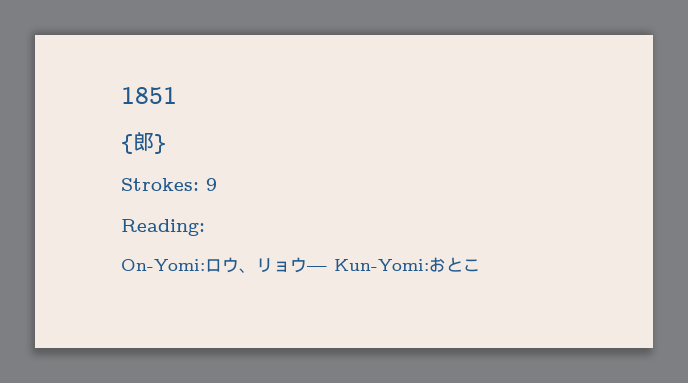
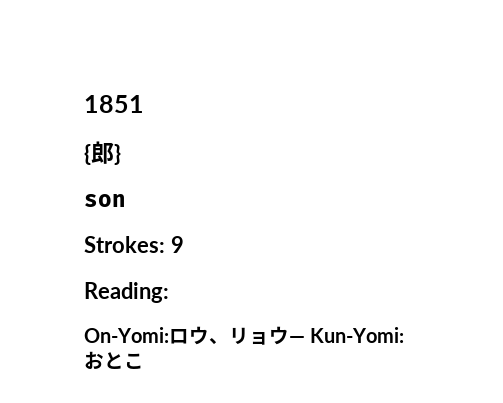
(166, 144) none -> [84,194,126,207] // son

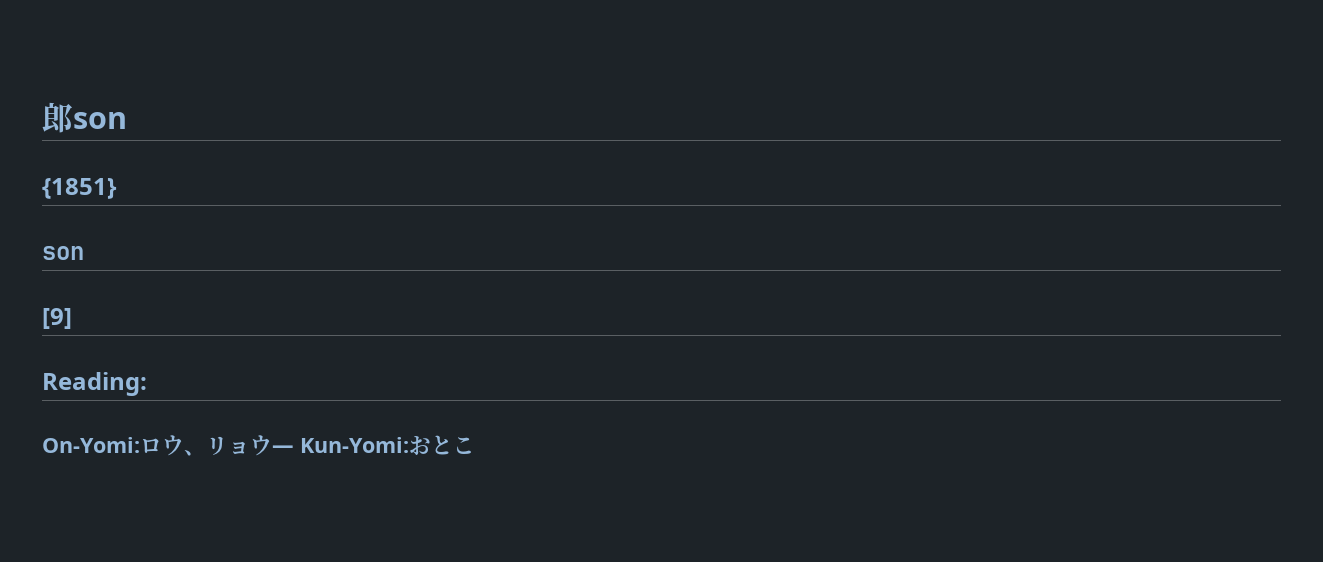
[84,95,144,113] [84,141,121,165] [84,194,126,207] [84,236,184,253] 1851 // {郎} // son // Strokes: 9 -> [42,102,127,133] [42,178,117,199] [42,246,84,260] [42,308,72,329] 郎son // {1851} // son // [9]

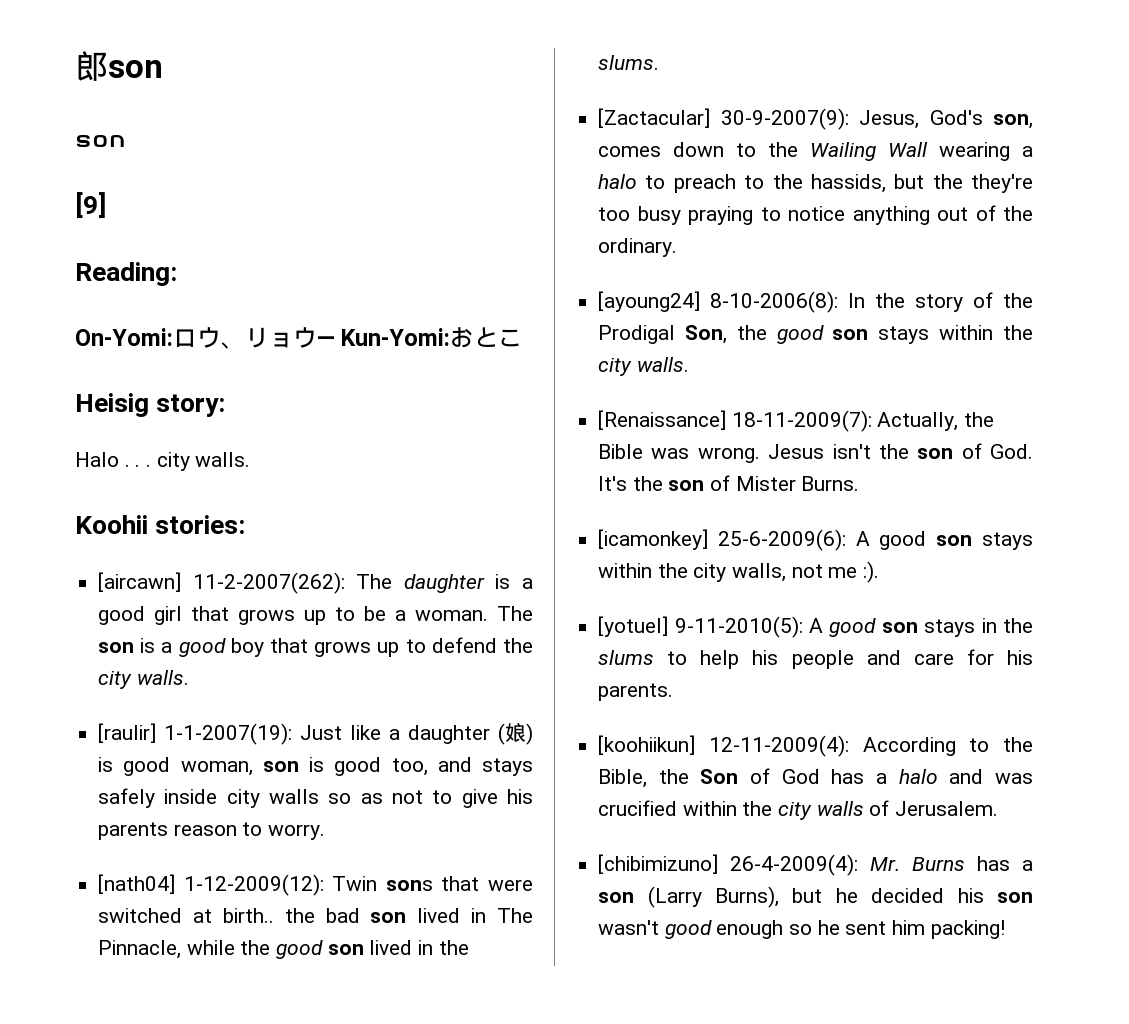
[42,178,117,199] // {1851} -> (163, 69) none
(475, 445) none -> [75,393,226,417] [75,452,251,471] [75,515,246,534] [98,572,533,594] [98,606,533,625] [98,637,533,657] [98,670,189,689] [98,722,533,745] [98,757,533,776] [98,788,533,808] [98,822,326,840] [98,874,533,896] [98,908,533,923] [98,940,469,959] [598,55,660,70] [598,108,1033,130] [598,142,1033,161] [598,174,1033,193] [598,205,1033,225] [598,238,678,257] [598,291,1033,313] [598,325,1033,344] [598,357,689,376] [598,410,995,432] [598,443,1033,463] [598,475,860,491] [598,529,1033,551] [598,561,880,583] [598,616,1033,638] [598,649,1033,669] [598,683,674,701] [598,735,1033,757] [598,768,1033,788] [598,800,999,820] [598,854,1033,876] [598,886,1033,908] [598,920,1005,939] // Heisig story: // Halo . . . city walls. // Koohii stories: // [aircawn] 11-2-2007(262): The daughter is a good girl that grows up to be a woman. The son is a good boy that grows up to defend the city walls. // [raulir] 1-1-2007(19): Just like a daughter (娘) is good woman, son is good too, and stays safely inside city walls so as not to give his parents reason to worry. // [nath04] 1-12-2009(12): Twin sons that were switched at birth.. the bad son lived in The Pinnacle, while the good son lived in the slums. // [Zactacular] 30-9-2007(9): Jesus, God's son, comes down to the Wailing Wall wearing a halo to preach to the hassids, but the they're too busy praying to notice anything out of the ordinary. // [ayoung24] 8-10-2006(8): In the story of the Prodigal Son, the good son stays within the city walls. // [Renaissance] 18-11-2009(7): Actually, the Bible was wrong. Jesus isn't the son of God. It's the son of Mister Burns. // [icamonkey] 25-6-2009(6): A good son stays within the city walls, not me :). // [yotuel] 9-11-2010(5): A good son stays in the slums to help his people and care for his parents. // [koohiikun] 12-11-2009(4): According to the Bible, the Son of God has a halo and was crucified within the city walls of Jerusalem. // [chibimizuno] 26-4-2009(4): Mr. Burns has a son (Larry Burns), but he decided his son wasn't good enough so he sent him packing!

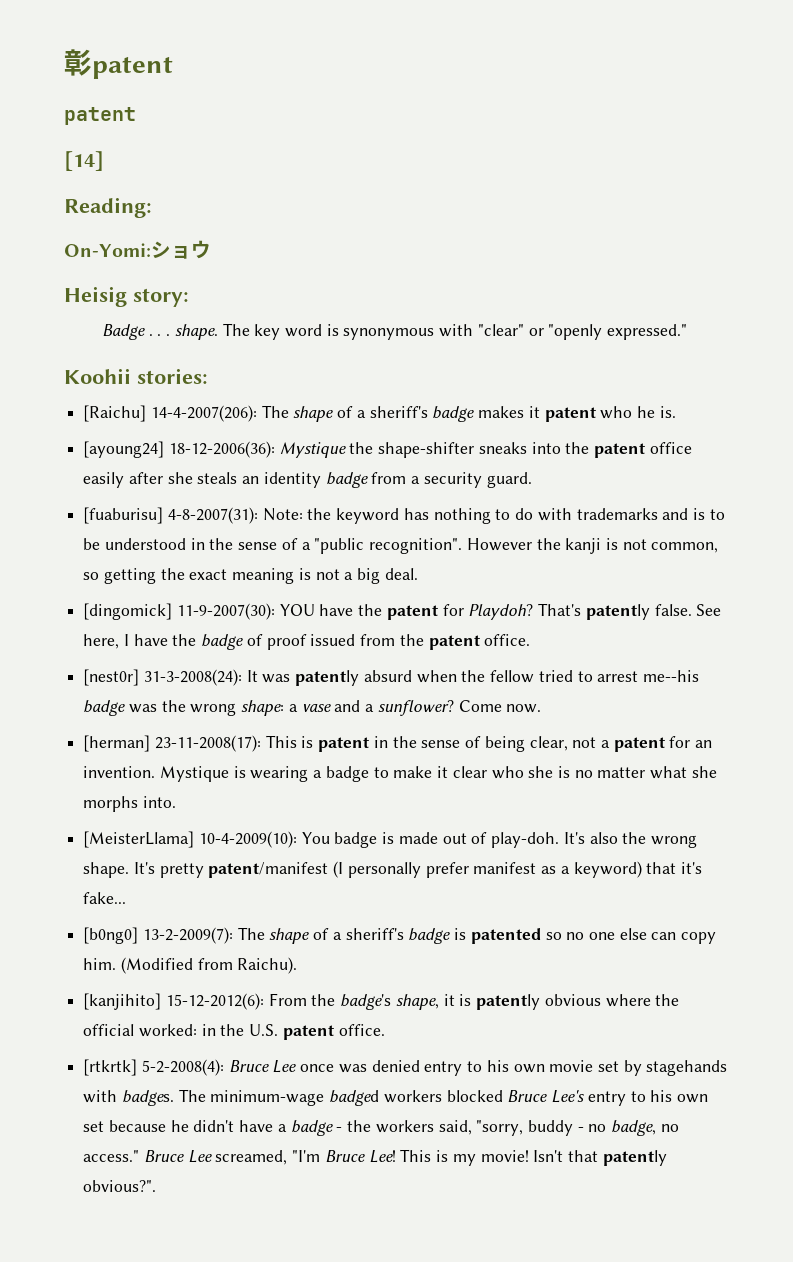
[75,51,163,81] [75,135,126,147] [75,192,106,218] 郎son // son // [9] -> [64,49,173,79] [64,107,136,125] [64,151,104,171] 彰patent // patent // [14]
[173,327,269,349] ロウ、リ -> [151,241,171,258] シ
[317,327,523,348] — Kun-Yomi:おとこ -> (211, 249) none
[75,452,119,467] Halo -> [101,324,145,340] Badge
[156,452,251,471] [75,515,246,534] [98,572,533,594] [98,606,533,625] [98,637,533,657] [98,670,189,689] [98,722,533,745] [98,757,533,776] [98,788,533,808] [98,822,326,840] [98,874,533,896] [98,908,533,923] [98,940,469,959] [598,55,660,70] [598,108,1033,130] [598,142,1033,161] [598,174,1033,193] [598,205,1033,225] [598,238,678,257] [598,291,1033,313] [598,325,1033,344] [598,357,689,376] [598,410,995,432] [598,443,1033,463] [598,475,860,491] [598,529,1033,551] [598,561,880,583] [598,616,1033,638] [598,649,1033,669] [598,683,674,701] [598,735,1033,757] [598,768,1033,788] [598,800,999,820] [598,854,1033,876] [598,886,1033,908] [598,920,1005,939] city walls. // Koohii stories: // [aircawn] 11-2-2007(262): The daughter is a good girl that grows up to be a woman. The son is a good boy that grows up to defend the city walls. // [raulir] 1-1-2007(19): Just like a daughter (娘) is good woman, son is good too, and stays safely inside city walls so as not to give his parents reason to worry. // [nath04] 1-12-2009(12): Twin sons that were switched at birth.. the bad son lived in The Pinnacle, while the good son lived in the slums. // [Zactacular] 30-9-2007(9): Jesus, God's son, comes down to the Wailing Wall wearing a halo to preach to the hassids, but the they're too busy praying to notice anything out of the ordinary. // [ayoung24] 8-10-2006(8): In the story of the Prodigal Son, the good son stays within the city walls. // [Renaissance] 18-11-2009(7): Actually, the Bible was wrong. Jesus isn't the son of God. It's the son of Mister Burns. // [icamonkey] 25-6-2009(6): A good son stays within the city walls, not me :). // [yotuel] 9-11-2010(5): A good son stays in the slums to help his people and care for his parents. // [koohiikun] 12-11-2009(4): According to the Bible, the Son of God has a halo and was crucified within the city walls of Jerusalem. // [chibimizuno] 26-4-2009(4): Mr. Burns has a son (Larry Burns), but he decided his son wasn't good enough so he sent him packing! -> [174,323,688,340] [64,368,208,384] [83,405,676,422] [83,441,692,458] [83,472,532,488] [83,507,725,524] [83,538,719,554] [83,568,418,584] [83,603,722,620] [83,634,531,650] [83,669,699,686] [83,700,542,716] [83,735,713,752] [83,766,717,782] [83,796,176,812] [83,831,697,848] [83,861,702,878] [83,892,127,904] [83,927,717,944] [83,957,298,974] [83,993,680,1010] [83,1024,385,1040] [83,1059,728,1076] [83,1089,708,1106] [83,1120,679,1136] [83,1149,667,1166] [83,1180,157,1192] shape. The key word is synonymous with "clear" or "openly expressed." // Koohii stories: // [Raichu] 14-4-2007(206): The shape of a sheriff's badge makes it patent who he is. // [ayoung24] 18-12-2006(36): Mystique the shape-shifter sneaks into the patent office easily after she steals an identity badge from a security guard. // [fuaburisu] 4-8-2007(31): Note: the keyword has nothing to do with trademarks and is to be understood in the sense of a "public recognition". However the kanji is not common, so getting the exact meaning is not a big deal. // [dingomick] 11-9-2007(30): YOU have the patent for Playdoh? That's patently false. See here, I have the badge of proof issued from the patent office. // [nest0r] 31-3-2008(24): It was patently absurd when the fellow tried to arrest me--his badge was the wrong shape: a vase and a sunflower? Come now. // [herman] 23-11-2008(17): This is patent in the sense of being clear, not a patent for an invention. Mystique is wearing a badge to make it clear who she is no matter what she morphs into. // [MeisterLlama] 10-4-2009(10): You badge is made out of play-doh. It's also the wrong shape. It's pretty patent/manifest (I personally prefer manifest as a keyword) that it's fake... // [b0ng0] 13-2-2009(7): The shape of a sheriff's badge is patented so no one else can copy him. (Modified from Raichu). // [kanjihito] 15-12-2012(6): From the badge's shape, it is patently obvious where the official worked: in the U.S. patent office. // [rtkrtk] 5-2-2008(4): Bruce Lee once was denied entry to his own movie set by stagehands with badges. The minimum-wage badged workers blocked Bruce Lee's entry to his own set because he didn't have a badge - the workers said, "sorry, buddy - no badge, no access." Bruce Lee screamed, "I'm Bruce Lee! This is my movie! Isn't that patently obvious?".

